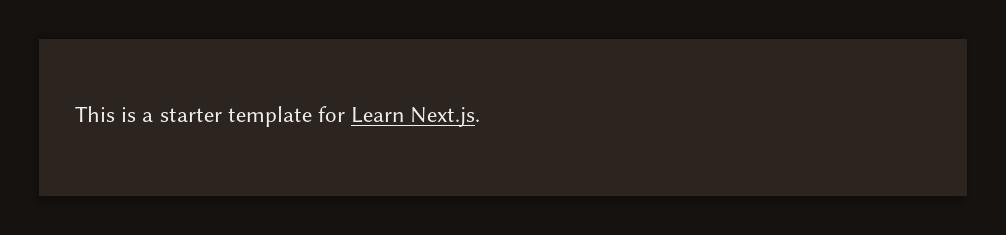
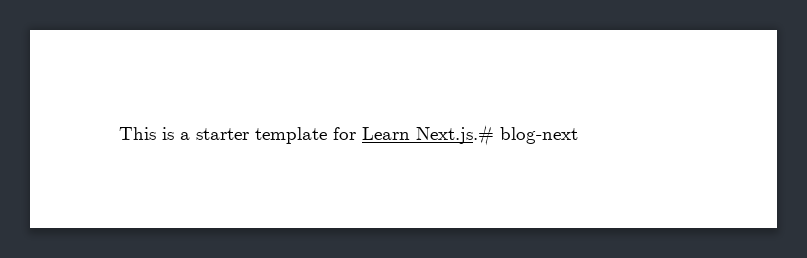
[410,107,481,127] Next.js. -> [416,125,578,146] Next.js.# blog-next

